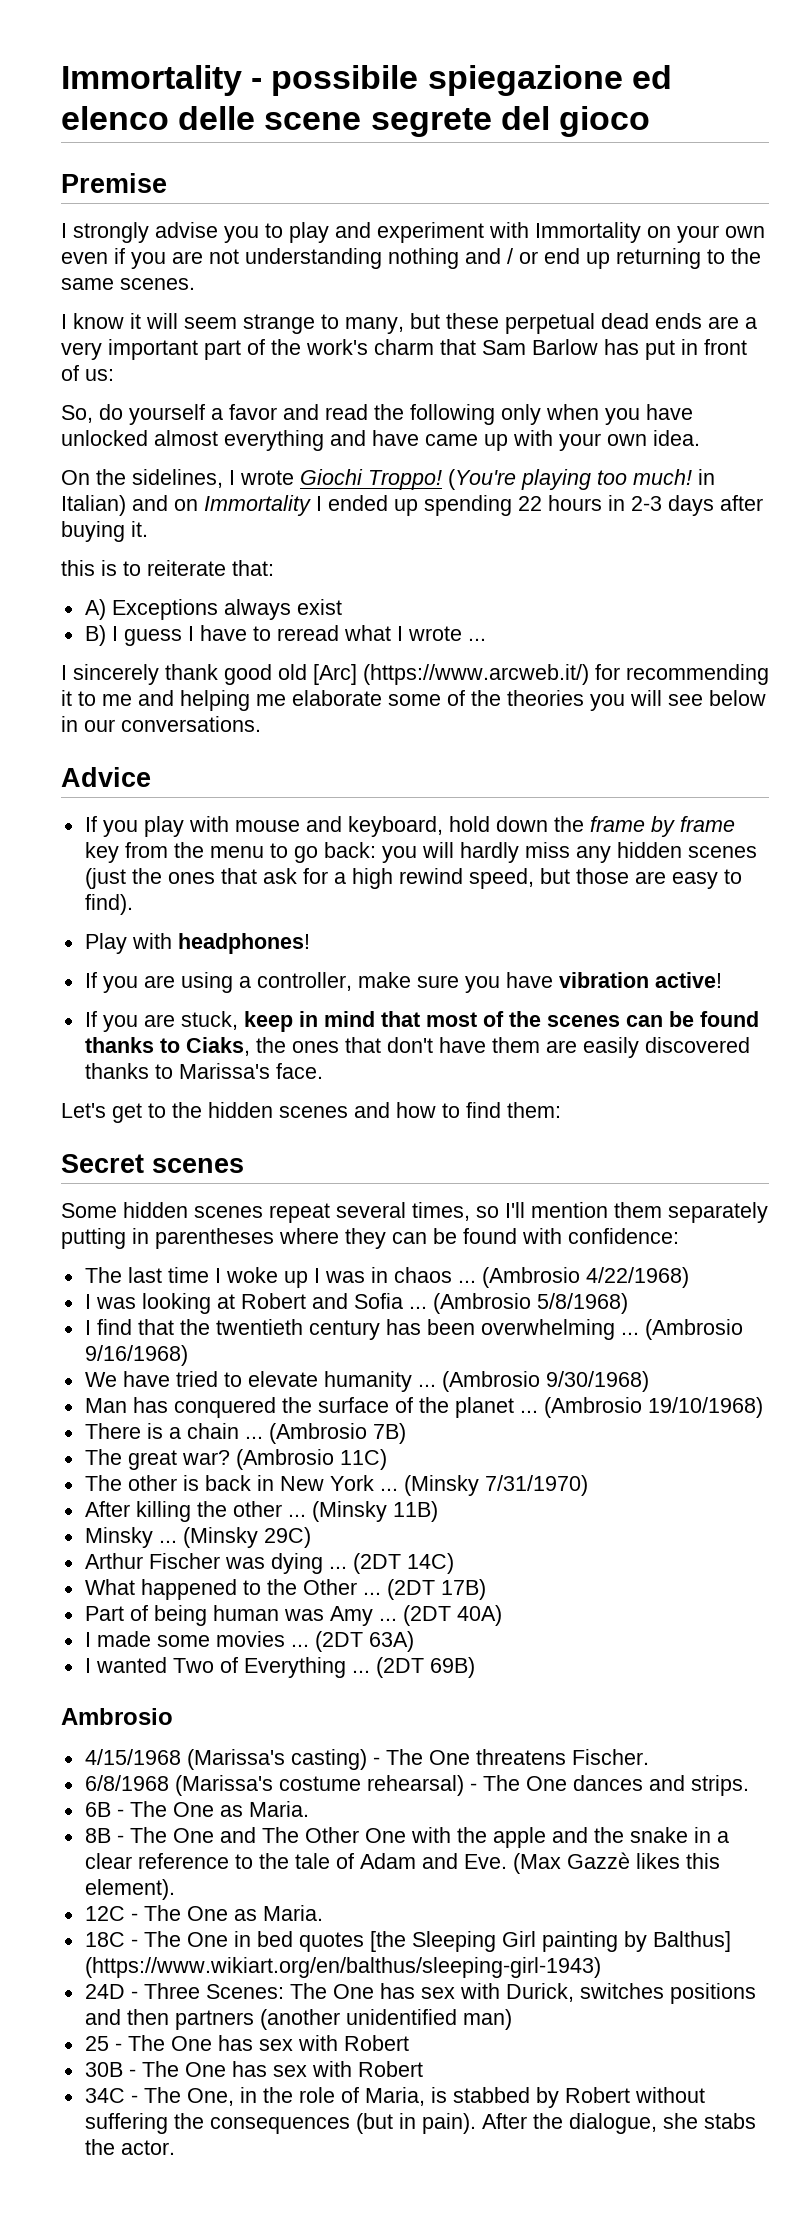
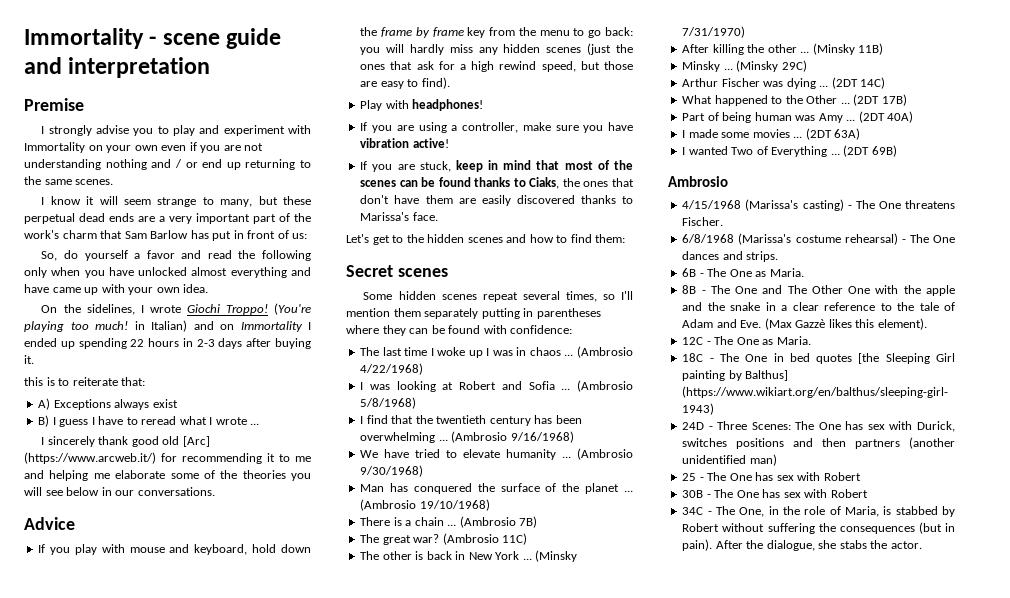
[271,65,672,96] [61,106,650,137] possibile spiegazione ed elenco delle scene segrete del gioco -> [162,28,282,49] [24,57,211,78] scene guide and interpretation

